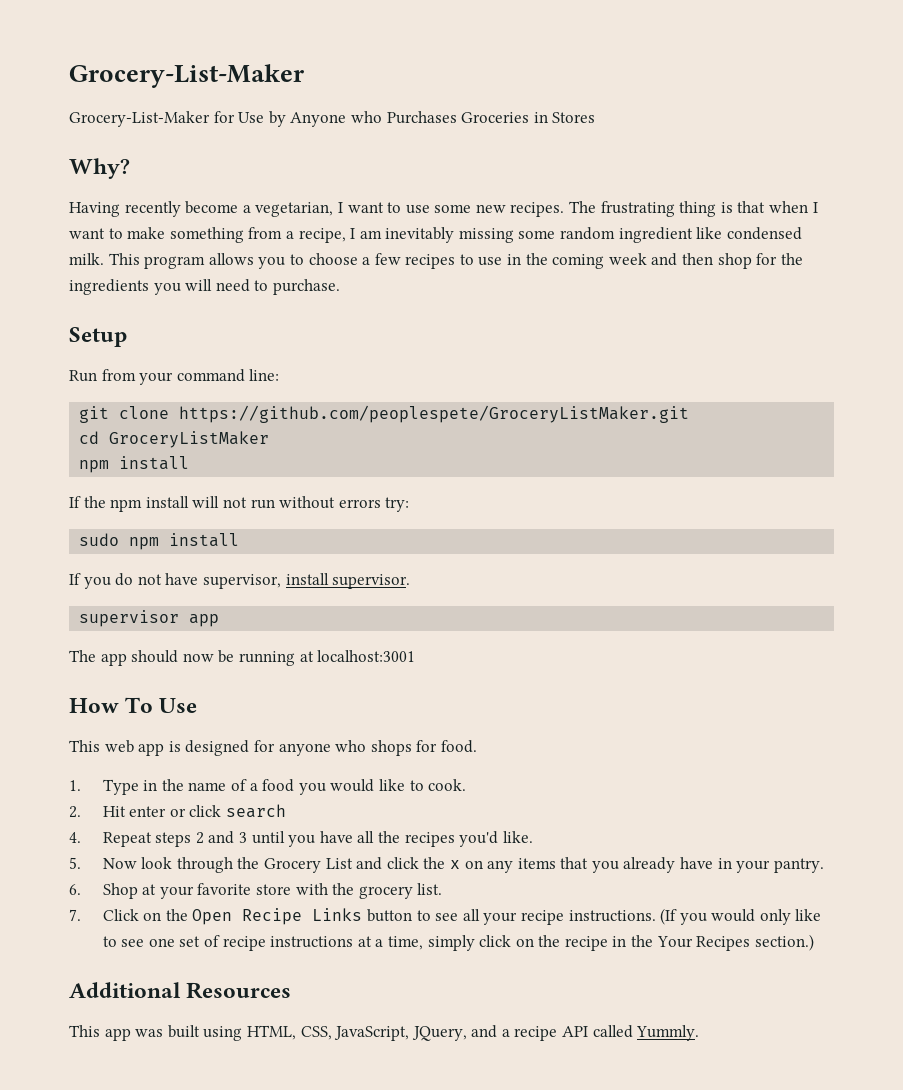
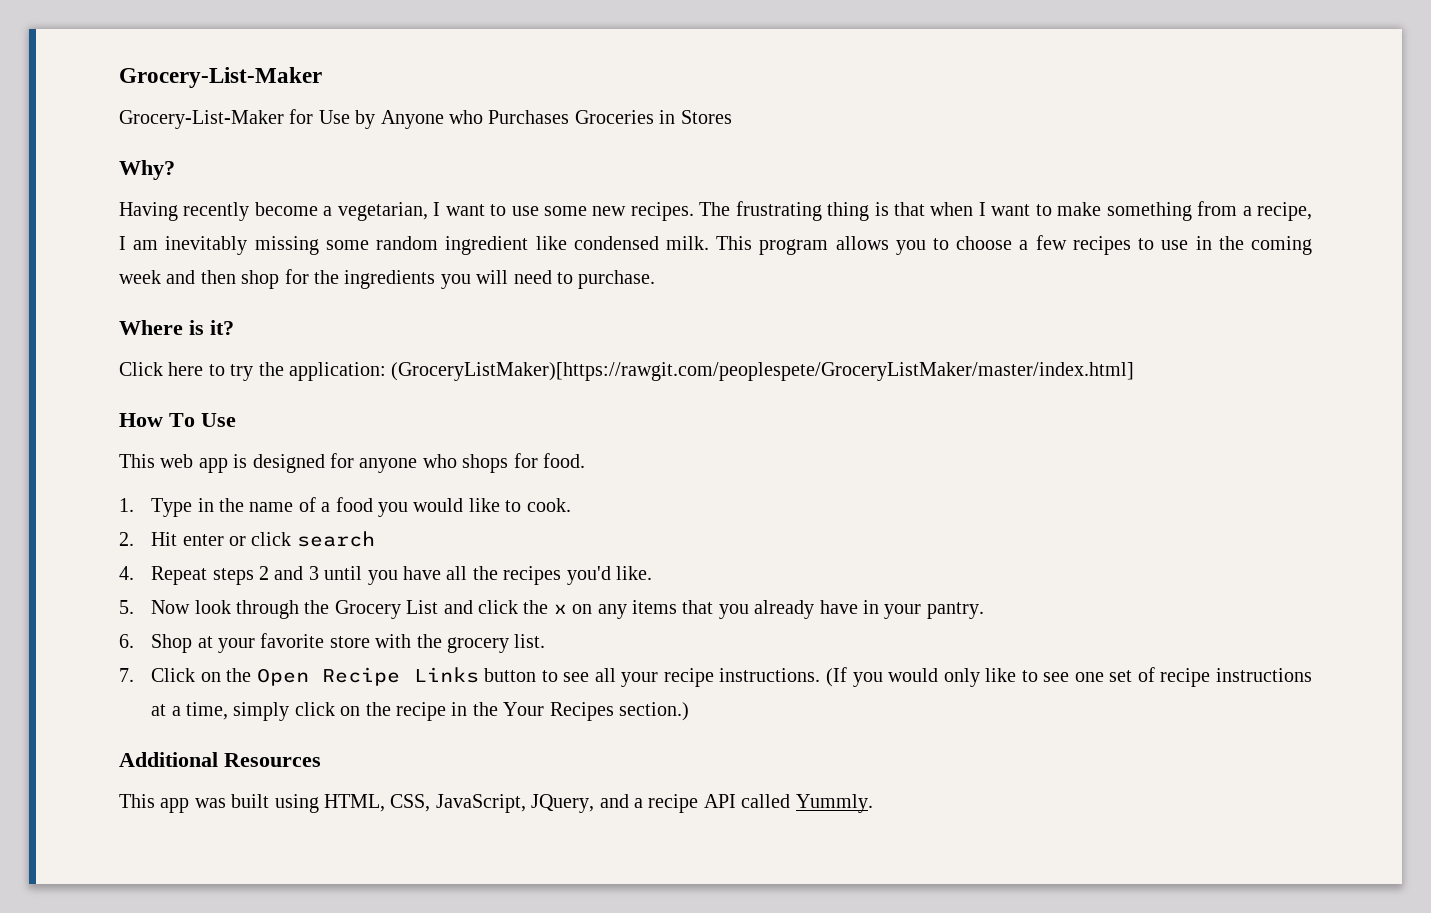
[69,327,127,347] [69,369,280,385] [79,405,690,423] [79,431,270,448] [79,456,190,473] [69,496,410,512] [79,533,240,550] [69,573,411,589] [79,610,220,627] [69,650,416,666] Setup // Run from your command line: // git clone https://github.com/peoplespete/GroceryListMaker.git // cd GroceryListMaker // npm install // If the npm install will not run without errors try: // sudo npm install // If you do not have supervisor, install supervisor. // supervisor app // The app should now be running at localhost:3001 -> [119,320,234,335] [119,362,1135,381] Where is it? // Click here to try the application: (GroceryListMaker)[https://rawgit.com/peoplespete/GroceryListMaker/master/index.html]

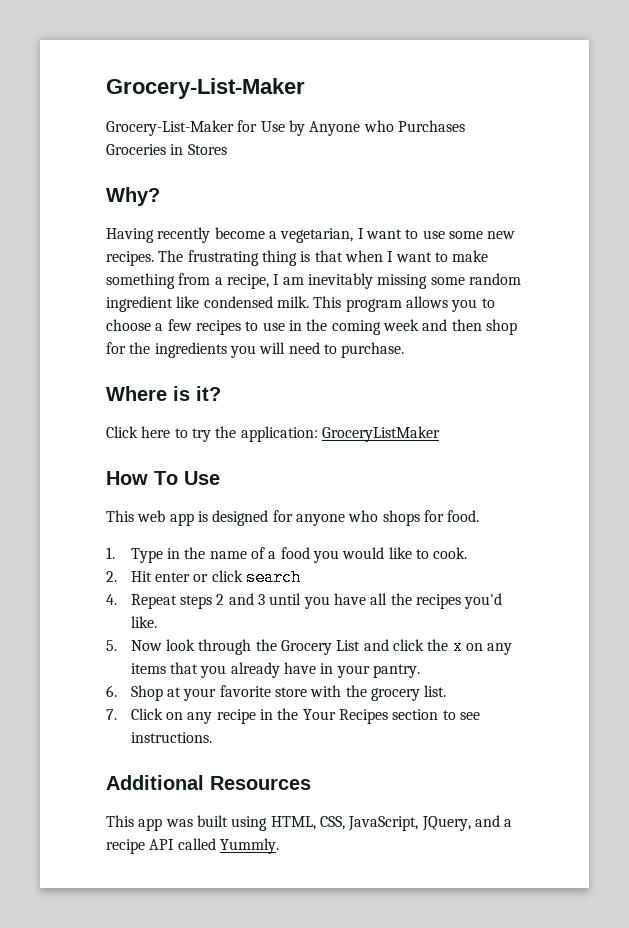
[391,362,1135,381] (GroceryListMaker)[https://rawgit.com/peoplespete/GroceryListMaker/master/index.html] -> [321,426,440,442] GroceryListMaker
[226,667,1313,687] [151,702,391,721] the Open Recipe Links button to see all your recipe instructions. (If you would only like to see one set of recipe instructions at a time, simply click on the -> [187,712,213,724] any
[619,702,690,721] section.) -> [392,709,480,720] [130,732,212,743] section to see instructions.

